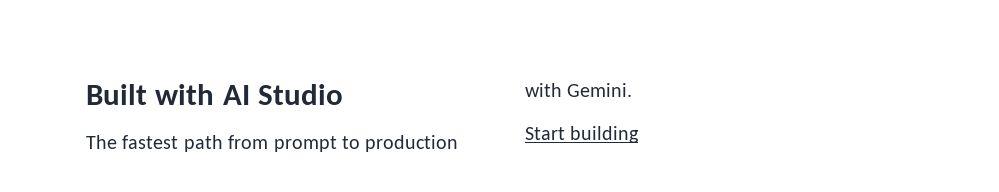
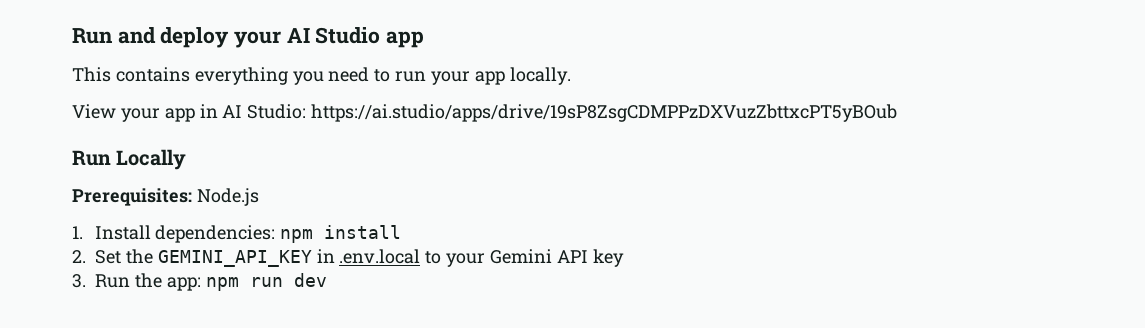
[86,84,344,105] [86,135,459,152] [525,83,633,97] [525,126,640,143] Built with AI Studio // The fastest path from prompt to production with Gemini. // Start building -> [72,27,425,48] [72,67,571,85] [72,104,898,122] [72,149,187,170] [72,188,259,206] [72,225,402,243] [72,249,624,267] [72,273,327,291] Run and deploy your AI Studio app // This contains everything you need to run your app locally. // View your app in AI Studio: https://ai.studio/apps/drive/19sP8ZsgCDMPPzDXVuzZbttxcPT5yBOub // Run Locally // Prerequisites: Node.js // 1. Install dependencies: npm install // 2. Set the GEMINI_API_KEY in .env.local to your Gemini API key // 3. Run the app: npm run dev

